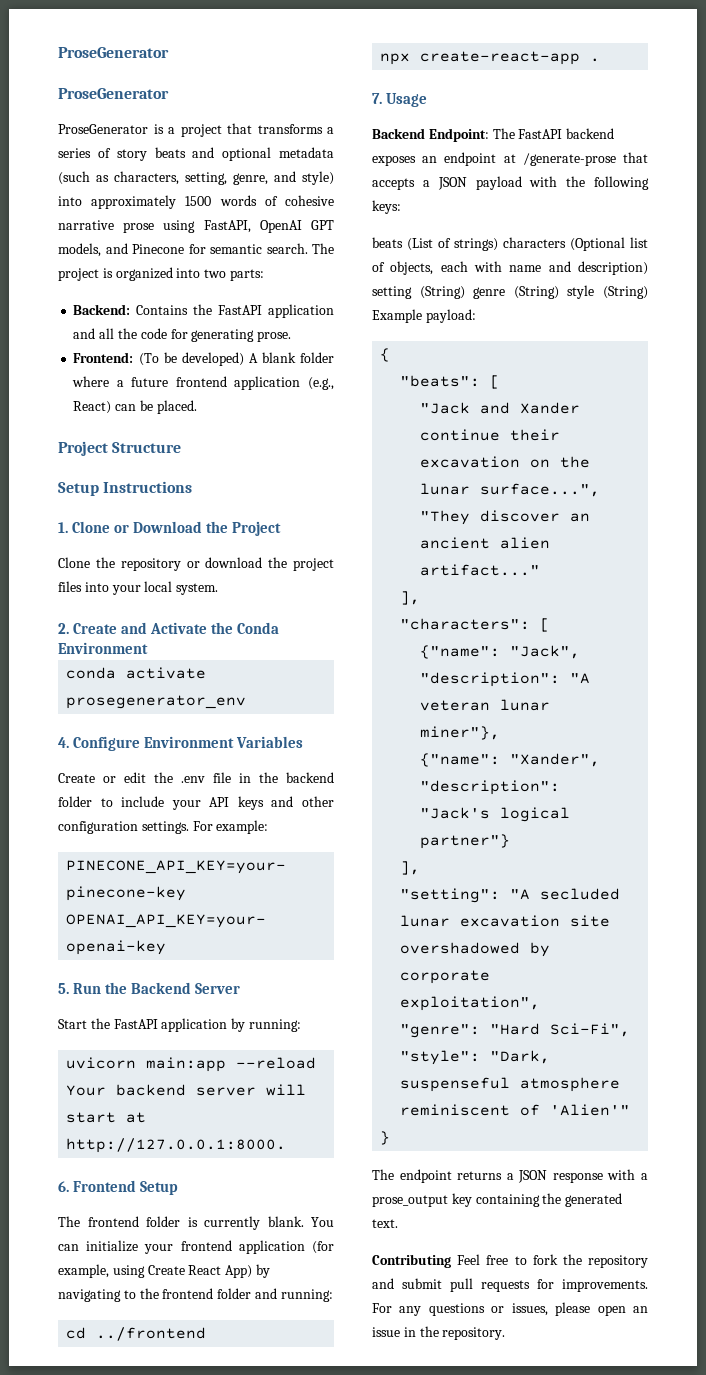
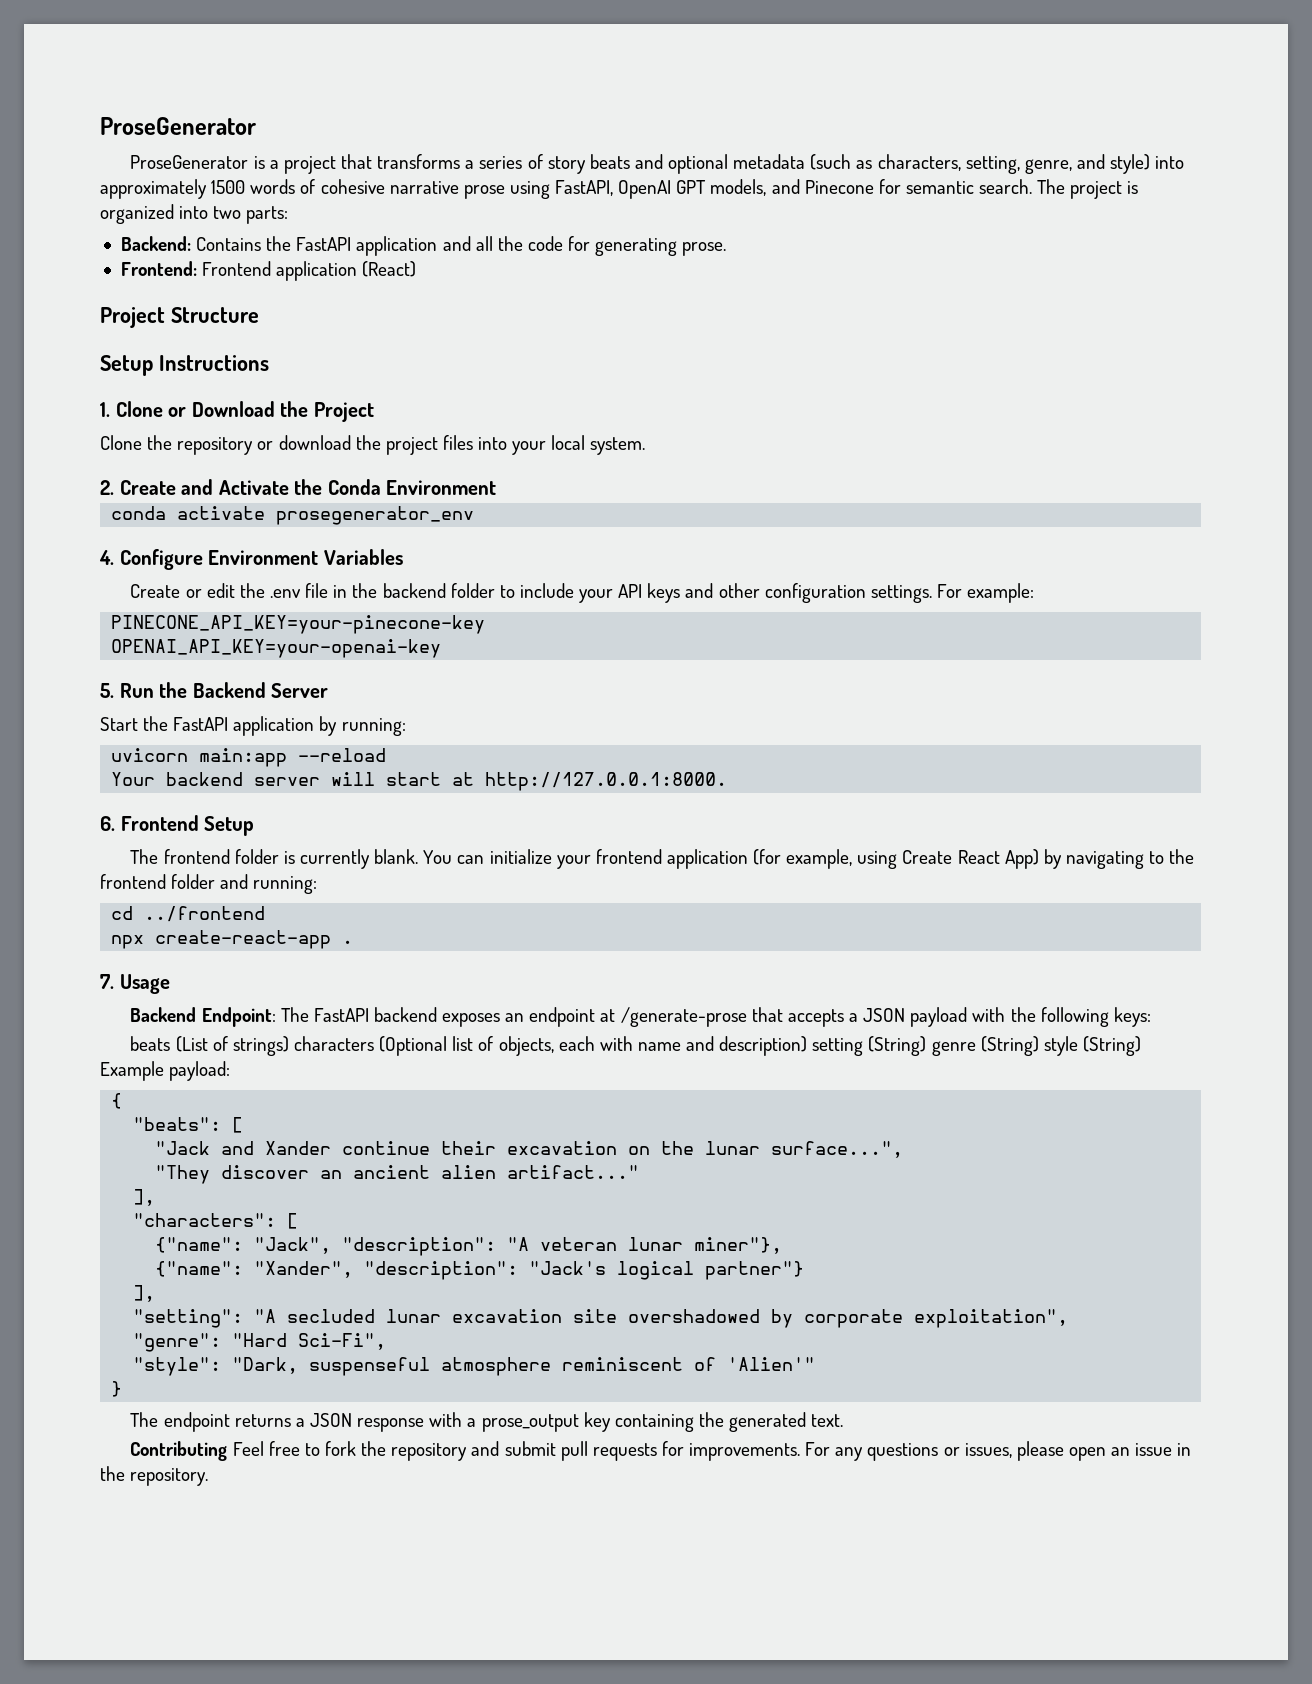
[58,47,169,58] [58,88,169,99] [58,124,148,134] ProseGenerator // ProseGenerator // ProseGenerator -> [100,117,256,135] [130,155,249,169] ProseGenerator // ProseGenerator
[138,352,334,366] [72,376,335,390] [73,400,197,414] (To be developed) A blank folder where a future frontend application (e.g., React) can be placed. -> [202,261,417,281] Frontend application (React)

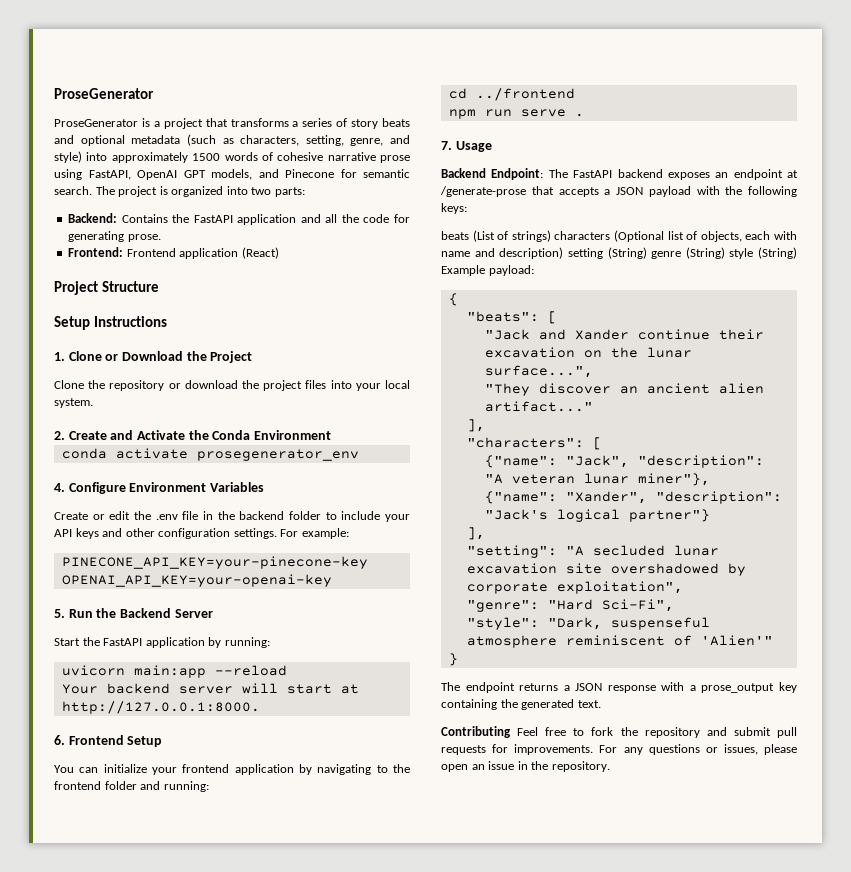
[130,849,419,869] The frontend folder is currently blank. -> (163, 741) none
[753,849,1039,869] (for example, using Create React App) -> (294, 769) none
[111,930,332,949] npx create-react-app -> [448,109,566,119] npm run serve

